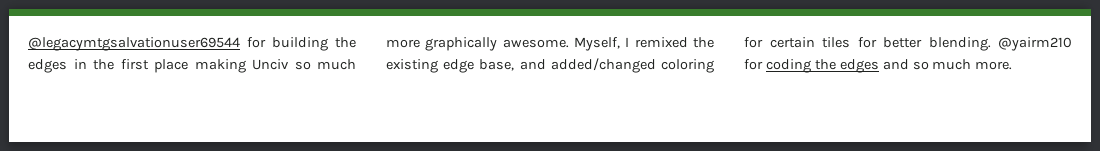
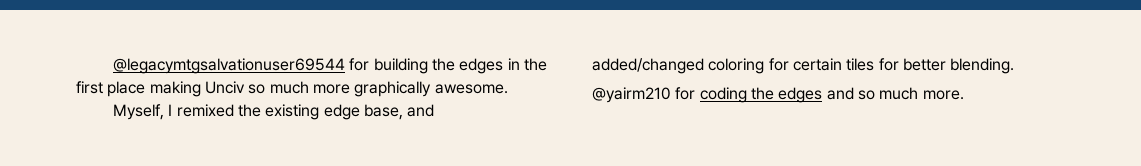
(569, 43) none -> (508, 89) //
(991, 44) none -> (1015, 66) //

